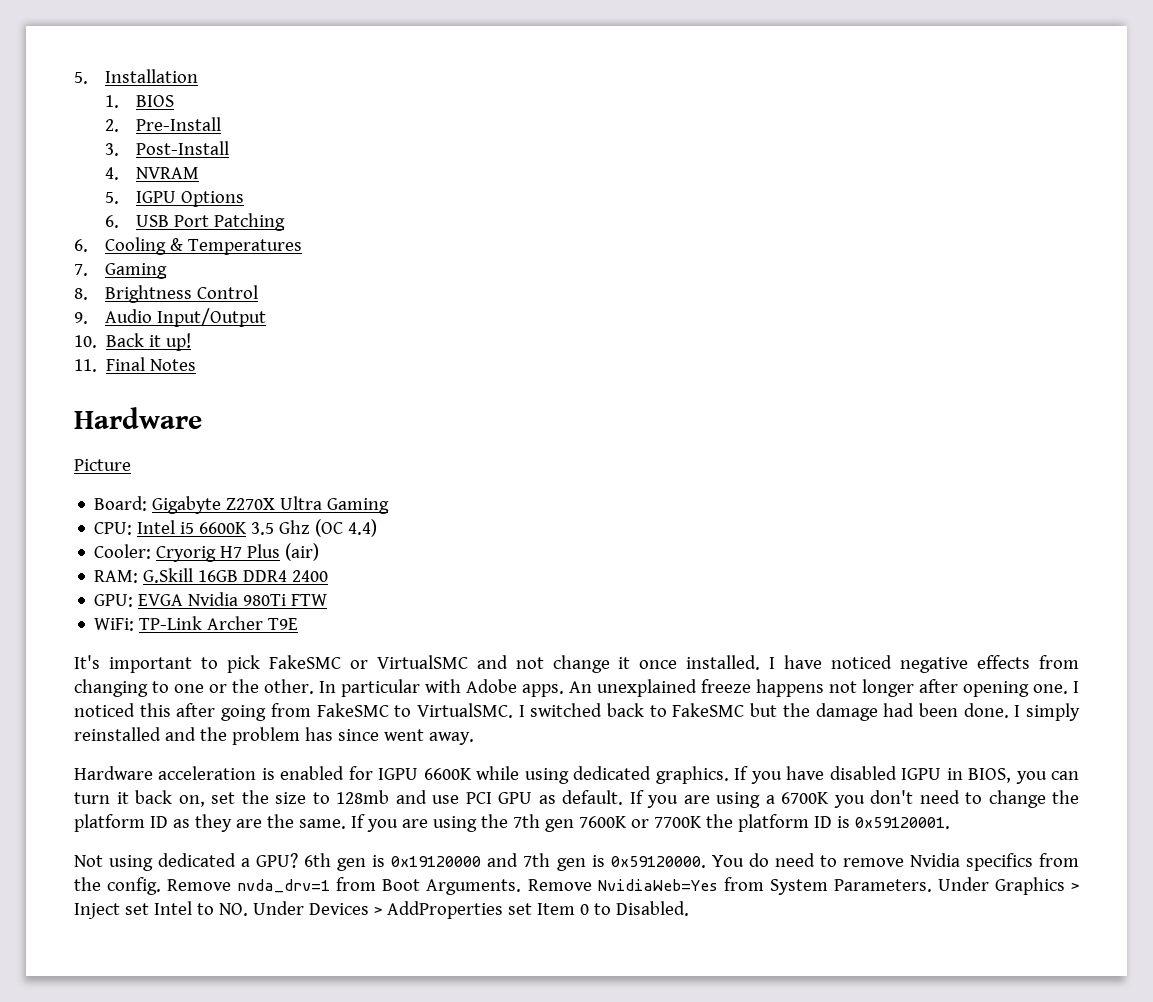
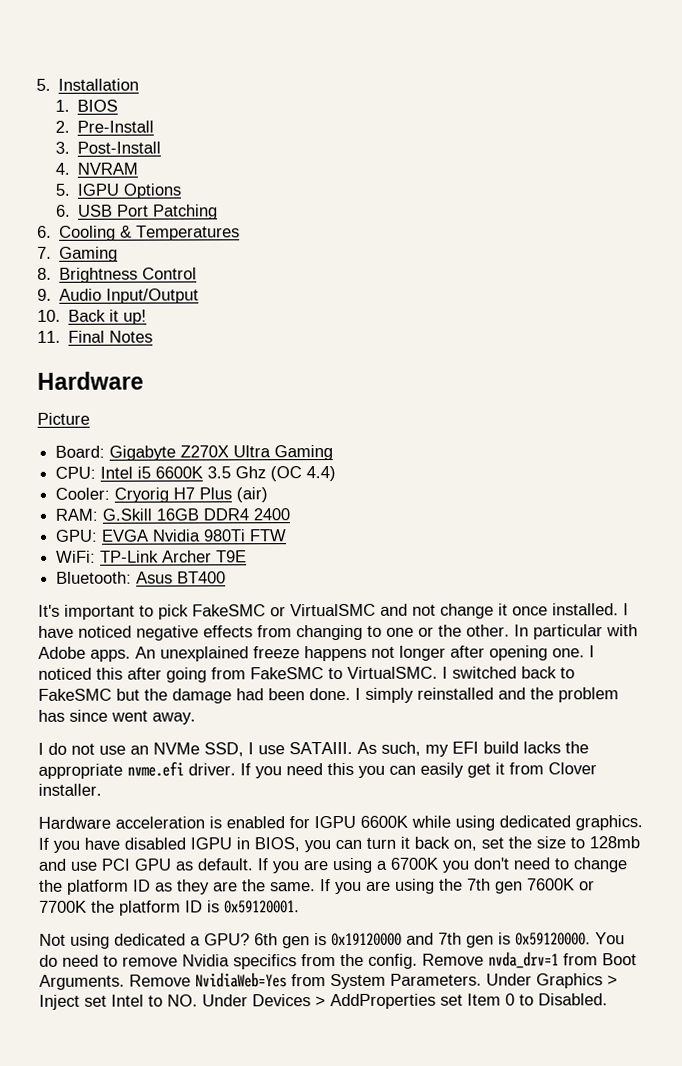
(299, 624) none -> [56,571,227,584] // Bluetooth: Asus BT400
(474, 738) none -> [38,741,589,757] [38,761,597,779] [38,783,102,796] // I do not use an NVMe SSD, I use SATAIII. As such, my EFI build lacks the appropriate nvme.efi driver. If you need this you can easily get it from Clover installer.

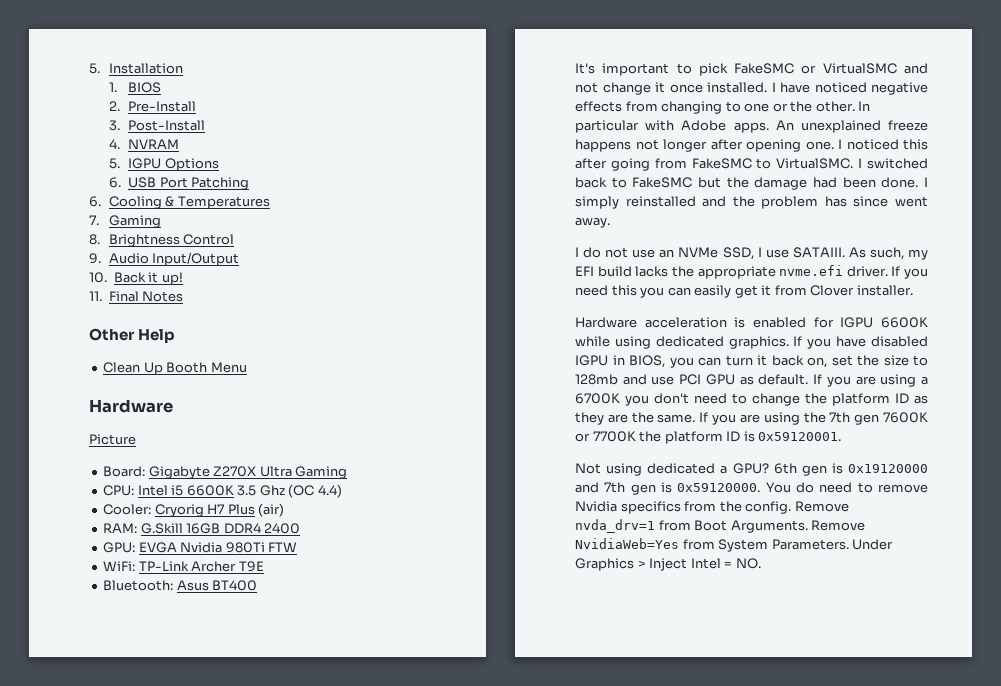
(154, 336) none -> [89,328,176,343] [103,362,247,375] // Other Help // Clean Up Booth Menu
[84,993,608,1010] set Intel to NO. Under Devices > AddProperties set Item 0 to Disabled. -> [690,558,761,569] Intel = NO.

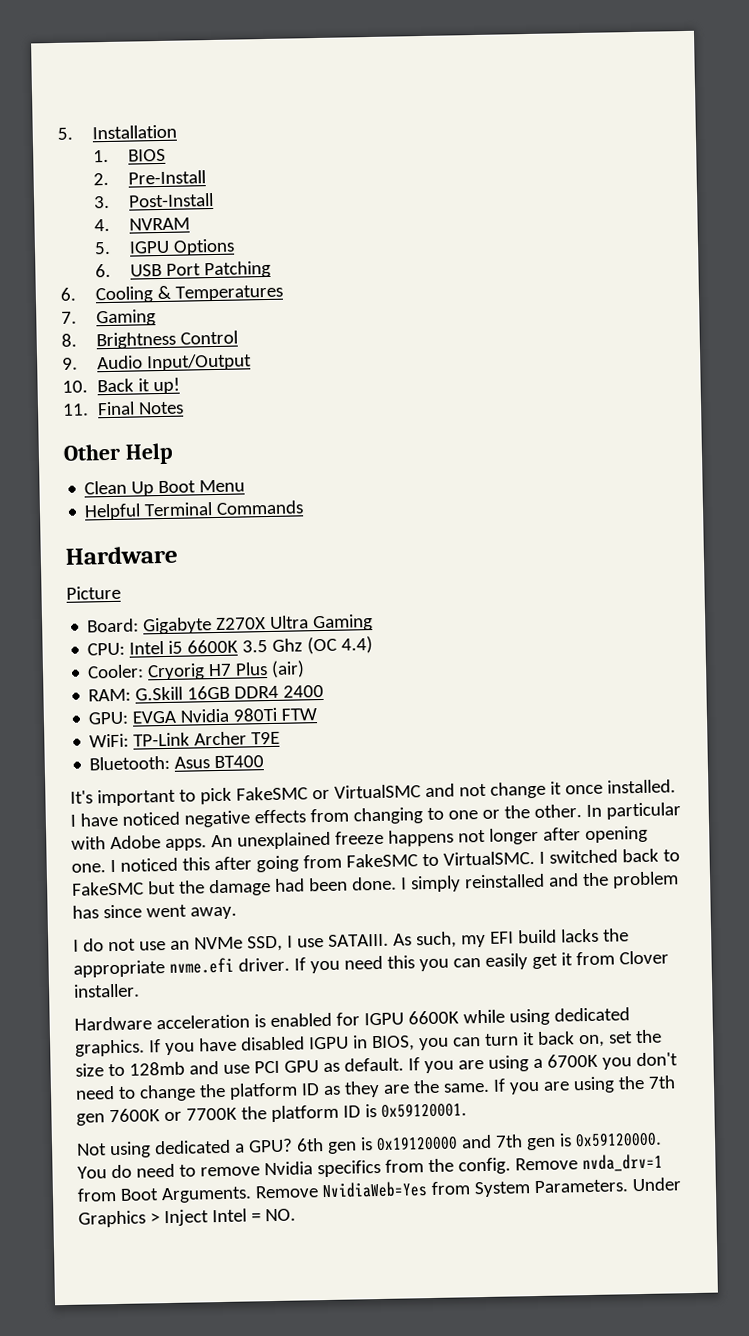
[166,362,208,373] Booth -> [158,480,197,494] Boot
(247, 367) none -> [84,500,305,521] // Helpful Terminal Commands

